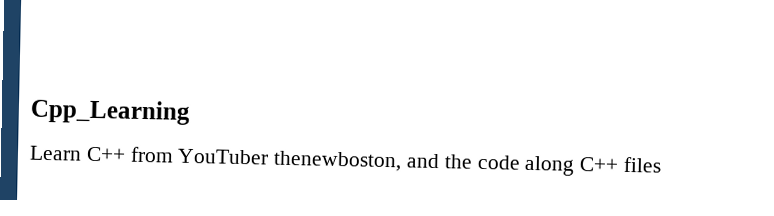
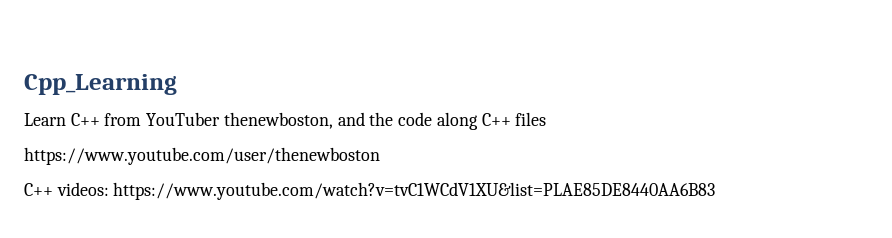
(663, 164) none -> [24,147,380,165] [24,182,716,200] // https://www.youtube.com/user/thenewboston // C++ videos: https://www.youtube.com/watch?v=tvC1WCdV1XU&list=PLAE85DE8440AA6B83

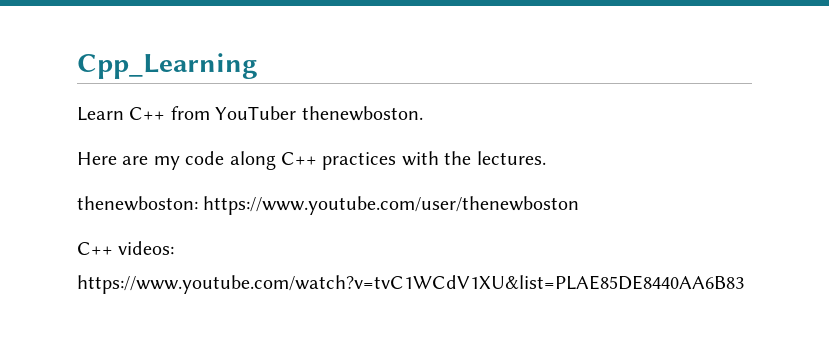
[223,112,547,130] thenewboston, and the code along C++ files // -> [301,106,423,121] [77,151,546,170] [77,196,198,211] thenewboston. // Here are my code along C++ practices with the lectures. // thenewboston:

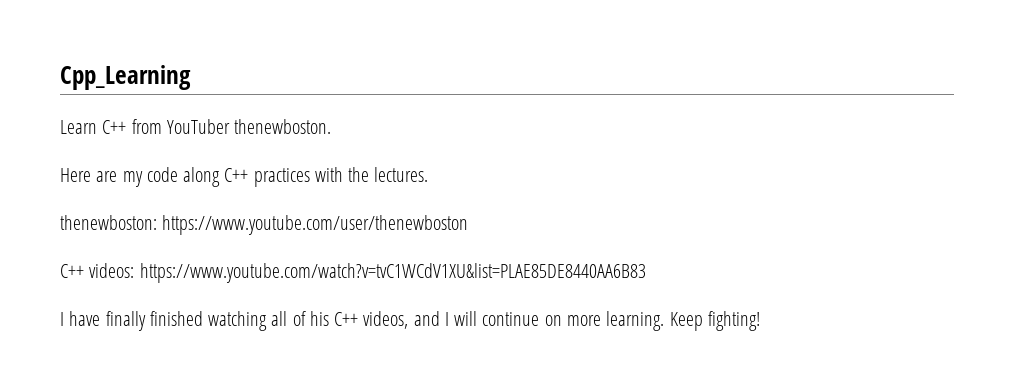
(744, 284) none -> [60,311,760,331] // I have finally finished watching all of his C++ videos, and I will continue on more learning. Keep fighting!

